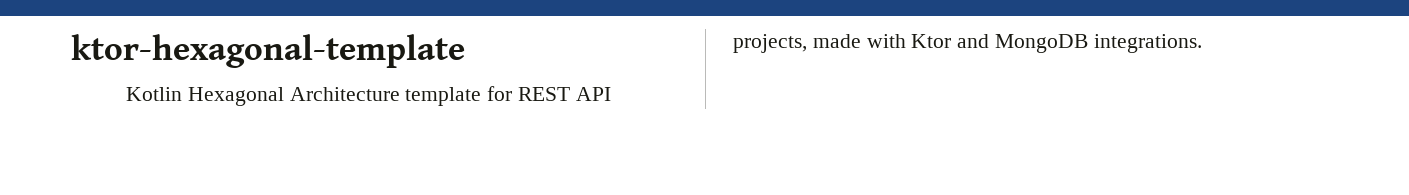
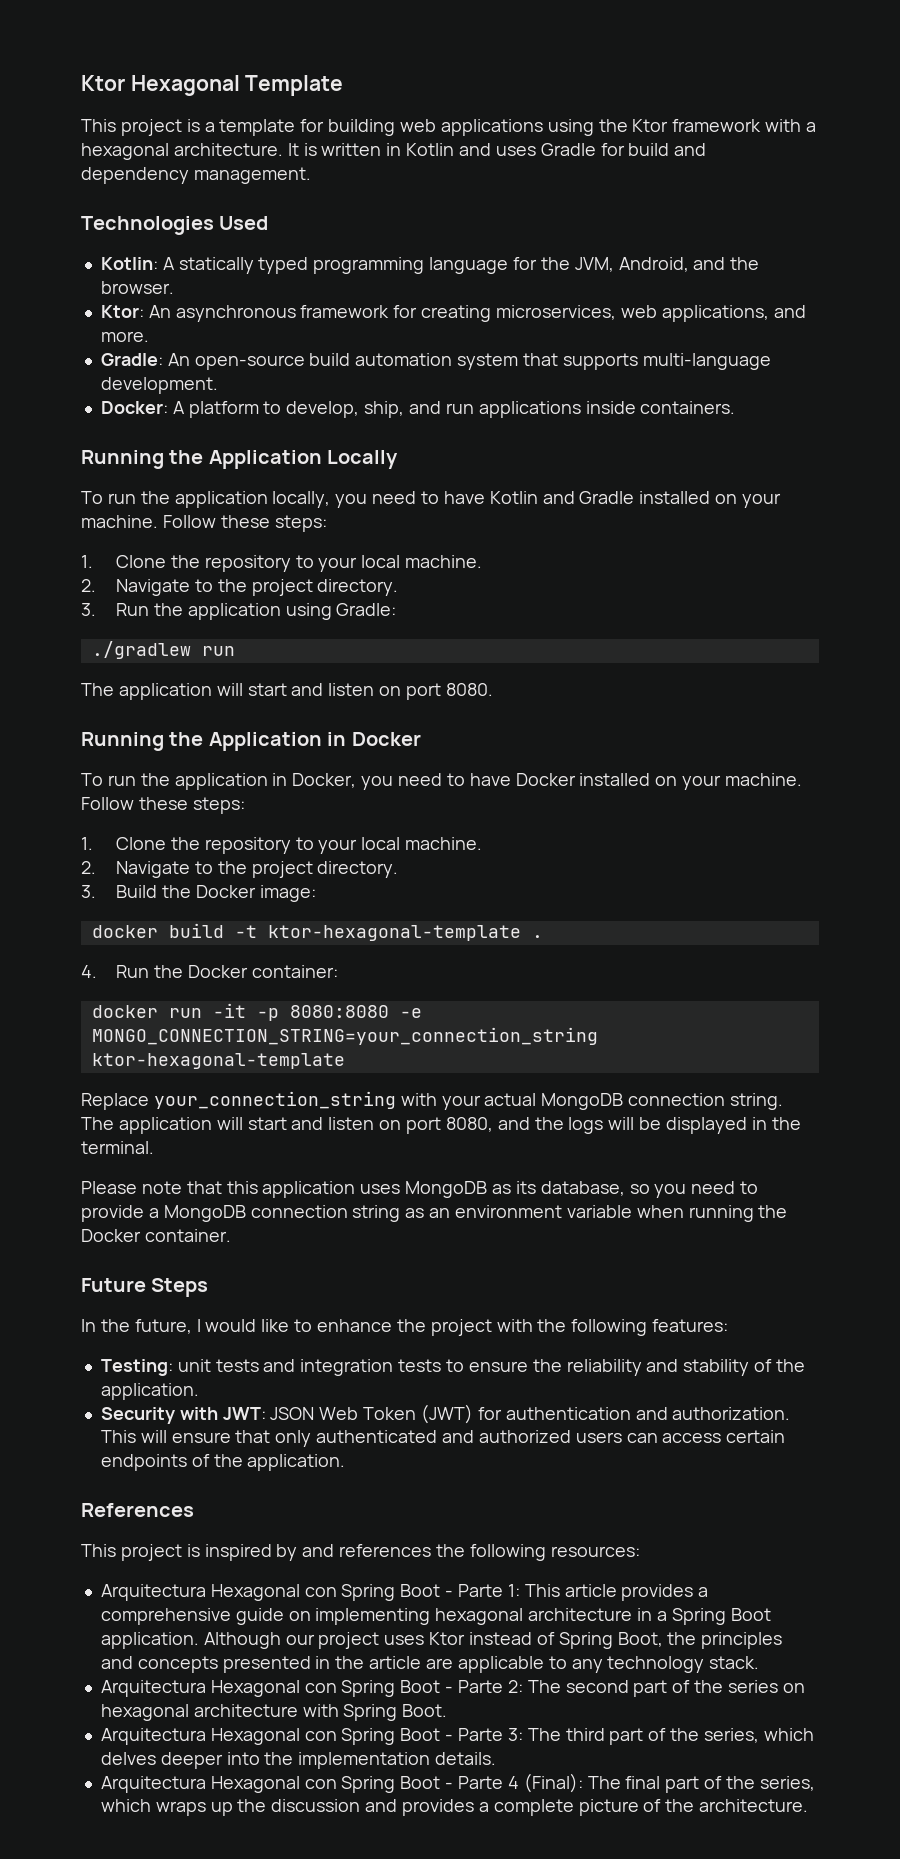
[71,34,465,68] [125,86,611,106] [733,34,1202,53] ktor-hexagonal-template // Kotlin Hexagonal Architecture template for REST API projects, made with Ktor and MongoDB integrations. -> [81,75,344,96] [81,119,817,136] [81,143,707,160] [81,167,311,184] [81,216,269,235] [100,257,760,274] [100,281,174,294] [100,305,806,322] [100,331,149,342] [100,353,771,370] [100,377,218,394] [100,401,736,418] [81,450,399,469] [81,491,782,508] [81,515,327,532] [81,555,483,572] [81,579,399,596] [81,603,397,620] [91,641,235,659] [81,683,493,700] [81,732,421,751] [81,773,803,790] [81,797,245,814] [81,837,483,854] [81,861,399,878] [81,885,316,902] [91,923,543,941] [81,965,338,978] [91,1003,422,1021] [91,1027,598,1045] [91,1053,345,1069] [81,1091,784,1110] [81,1117,801,1134] [81,1141,154,1154] [81,1181,759,1198] [81,1205,788,1222] [81,1229,231,1242] [81,1278,209,1297] [81,1319,729,1336] [100,1359,805,1376] [100,1383,199,1400] [100,1404,791,1424] [100,1430,786,1447] [100,1454,346,1471] [81,1503,194,1517] [81,1544,640,1561] [100,1584,709,1601] [100,1608,771,1625] [100,1632,783,1649] [100,1656,760,1673] [100,1680,805,1697] [100,1704,448,1721] [100,1728,814,1745] [100,1752,497,1769] [100,1773,815,1793] [100,1799,809,1816] Ktor Hexagonal Template // This project is a template for building web applications using the Ktor framework with a hexagonal architecture. It is written in Kotlin and uses Gradle for build and dependency management. // Technologies Used // Kotlin: A statically typed programming language for the JVM, Android, and the browser. // Ktor: An asynchronous framework for creating microservices, web applications, and more. // Gradle: An open-source build automation system that supports multi-language development. // Docker: A platform to develop, ship, and run applications inside containers. // Running the Application Locally // To run the application locally, you need to have Kotlin and Gradle installed on your machine. Follow these steps: // 1. Clone the repository to your local machine. // 2. Navigate to the project directory. // 3. Run the application using Gradle: // ./gradlew run // The application will start and listen on port 8080. // Running the Application in Docker // To run the application in Docker, you need to have Docker installed on your machine. Follow these steps: // 1. Clone the repository to your local machine. // 2. Navigate to the project directory. // 3. Build the Docker image: // docker build -t ktor-hexagonal-template . // 4. Run the Docker container: // docker run -it -p 8080:8080 -e MONGO_CONNECTION_STRING=your_connection_string ktor-hexagonal-template // Replace your_connection_string with your actual MongoDB connection string. The application will start and listen on port 8080, and the logs will be displayed in the terminal. // Please note that this application uses MongoDB as its database, so you need to provide a MongoDB connection string as an environment variable when running the Docker container. // Future Steps // In the future, I would like to enhance the project with the following features: // Testing: unit tests and integration tests to ensure the reliability and stability of the application. // Security with JWT: JSON Web Token (JWT) for authentication and authorization. This will ensure that only authenticated and authorized users can access certain endpoints of the application. // References // This project is inspired by and references the following resources: // Arquitectura Hexagonal con Spring Boot - Parte 1: This article provides a comprehensive guide on implementing hexagonal architecture in a Spring Boot application. Although our project uses Ktor instead of Spring Boot, the principles and concepts presented in the article are applicable to any technology stack. // Arquitectura Hexagonal con Spring Boot - Parte 2: The second part of the series on hexagonal architecture with Spring Boot. // Arquitectura Hexagonal con Spring Boot - Parte 3: The third part of the series, which delves deeper into the implementation details. // Arquitectura Hexagonal con Spring Boot - Parte 4 (Final): The final part of the series, which wraps up the discussion and provides a complete picture of the architecture.

